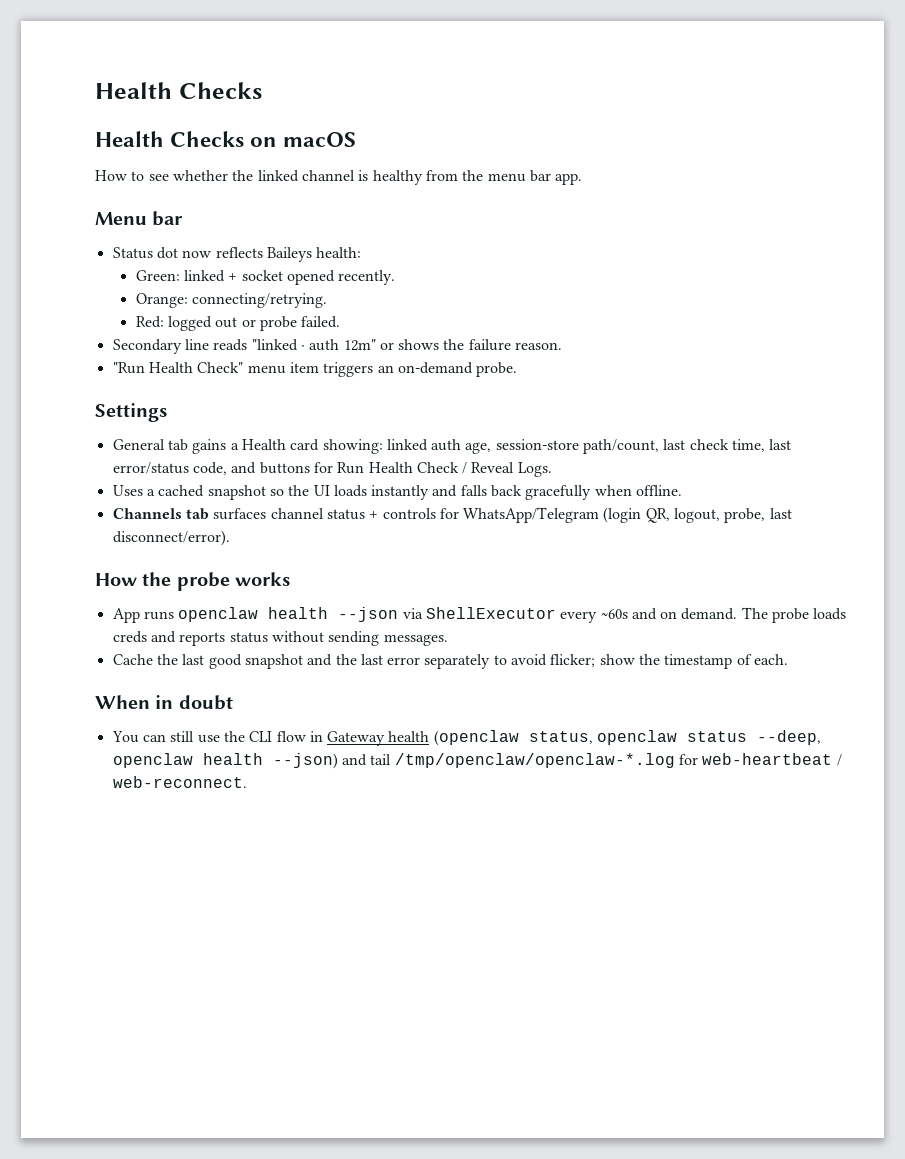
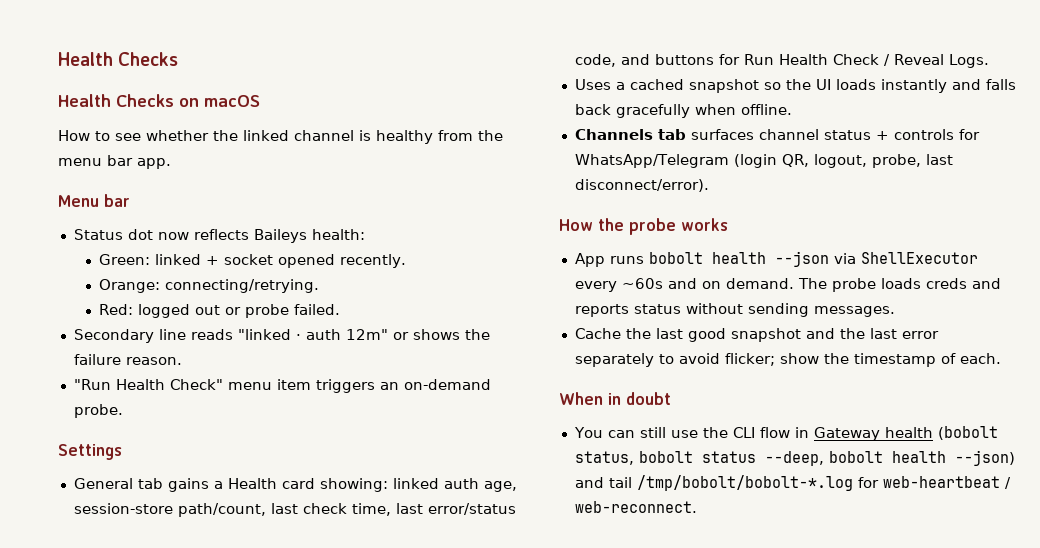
[178,607,259,622] openclaw -> [648,252,703,264] bobolt
[433,730,678,746] (openclaw status, openclaw -> [937,426,998,440] [574,451,693,465] (bobolt status, bobolt
[112,753,193,768] openclaw -> [828,451,883,463] bobolt
[394,753,675,768] /tmp/openclaw/openclaw-*.log -> [636,475,853,491] /tmp/bobolt/bobolt-*.log

